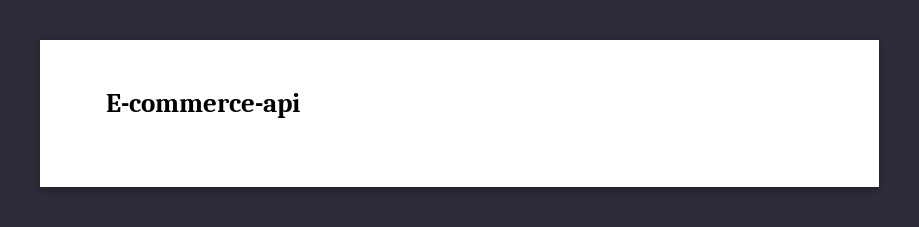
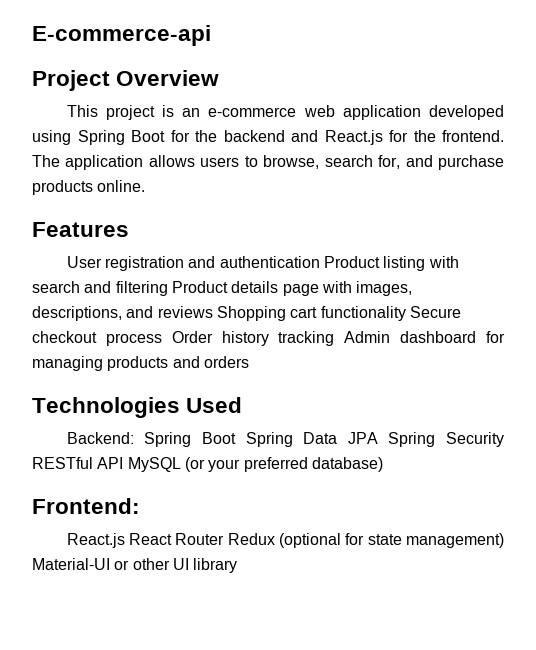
(300, 105) none -> [32,70,220,91] [66,105,504,120] [32,130,504,145] [32,155,505,170] [32,180,146,195] [32,222,129,237] [66,256,459,271] [32,281,413,296] [32,306,461,321] [32,331,505,346] [32,356,249,371] [32,397,243,418] [66,432,504,447] [32,457,383,472] [32,498,140,514] [66,533,505,548] [32,558,238,573] // Project Overview // This project is an e-commerce web application developed using Spring Boot for the backend and React.js for the frontend. The application allows users to browse, search for, and purchase products online. // Features // User registration and authentication Product listing with search and filtering Product details page with images, descriptions, and reviews Shopping cart functionality Secure checkout process Order history tracking Admin dashboard for managing products and orders // Technologies Used // Backend: Spring Boot Spring Data JPA Spring Security RESTful API MySQL (or your preferred database) // Frontend: // React.js React Router Redux (optional for state management) Material-UI or other UI library

